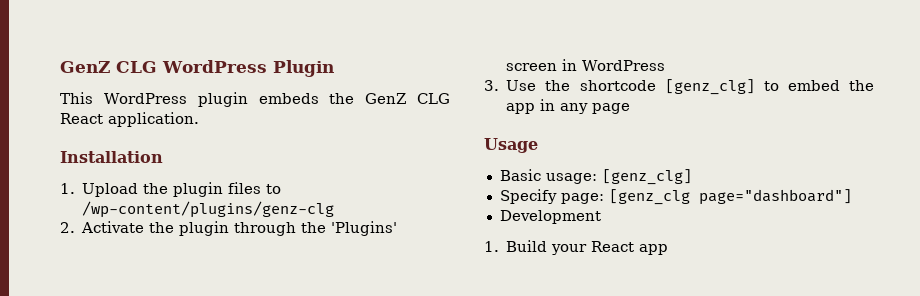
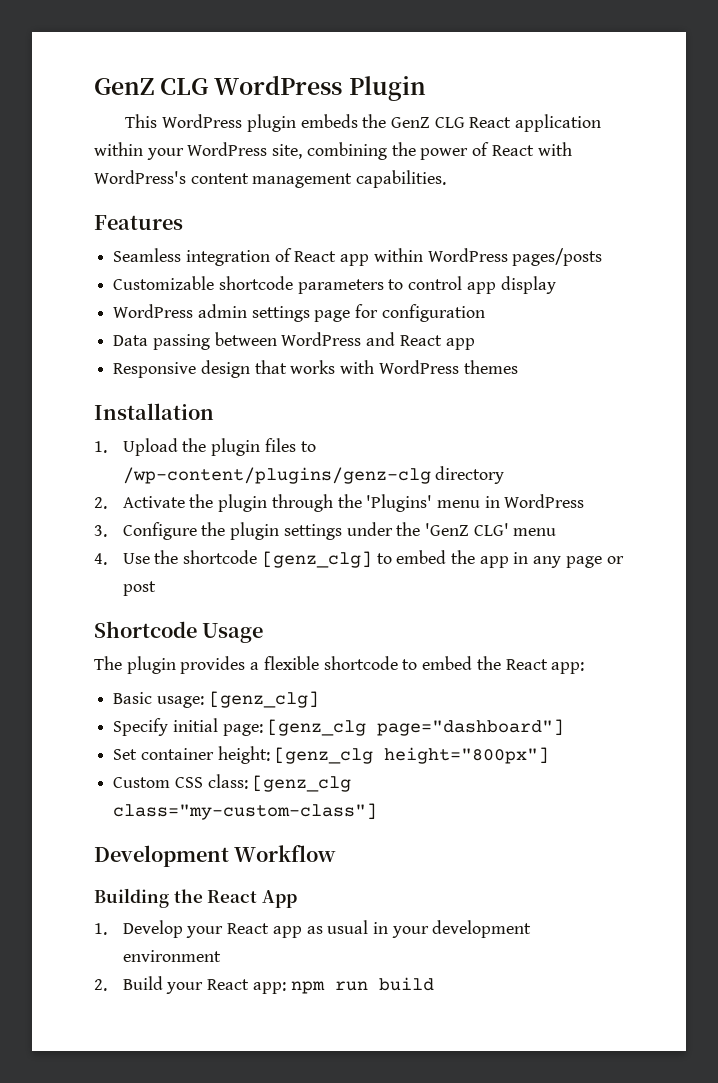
[108,112,199,127] application. -> [515,114,602,132] [94,142,572,160] [94,170,447,188] [94,215,183,230] [113,248,603,266] [113,276,556,294] [113,304,485,322] [113,332,475,350] [113,360,518,378] application within your WordPress site, combining the power of React with WordPress's content management capabilities. // Features // Seamless integration of React app within WordPress pages/posts // Customizable shortcode parameters to control app display // WordPress admin settings page for configuration // Data passing between WordPress and React app // Responsive design that works with WordPress themes
(335, 209) none -> [435,466,505,484] directory
[506,63,558,71] screen -> [437,500,481,508] menu
(499, 85) none -> [122,522,557,540] [94,553,107,565] Configure the plugin settings under the 'GenZ CLG' menu // 4.
[484,138,538,153] // Usage -> [606,556,624,564] [122,581,156,596] [94,621,264,643] [94,656,585,674] or post // Shortcode Usage // The plugin provides a flexible shortcode to embed the React app:
(557, 196) none -> [172,718,218,732] initial
[499,210,601,224] [484,240,669,255] Development // 1. Build your React app -> [113,746,550,764] [113,774,352,792] [113,803,378,820] [94,845,337,867] [94,888,297,908] [94,920,532,938] [122,950,221,962] [94,976,434,994] Set container height: [genz_clg height="800px"] // Custom CSS class: [genz_clg class="my-custom-class"] // Development Workflow // Building the React App // 1. Develop your React app as usual in your development environment // 2. Build your React app: npm run build

